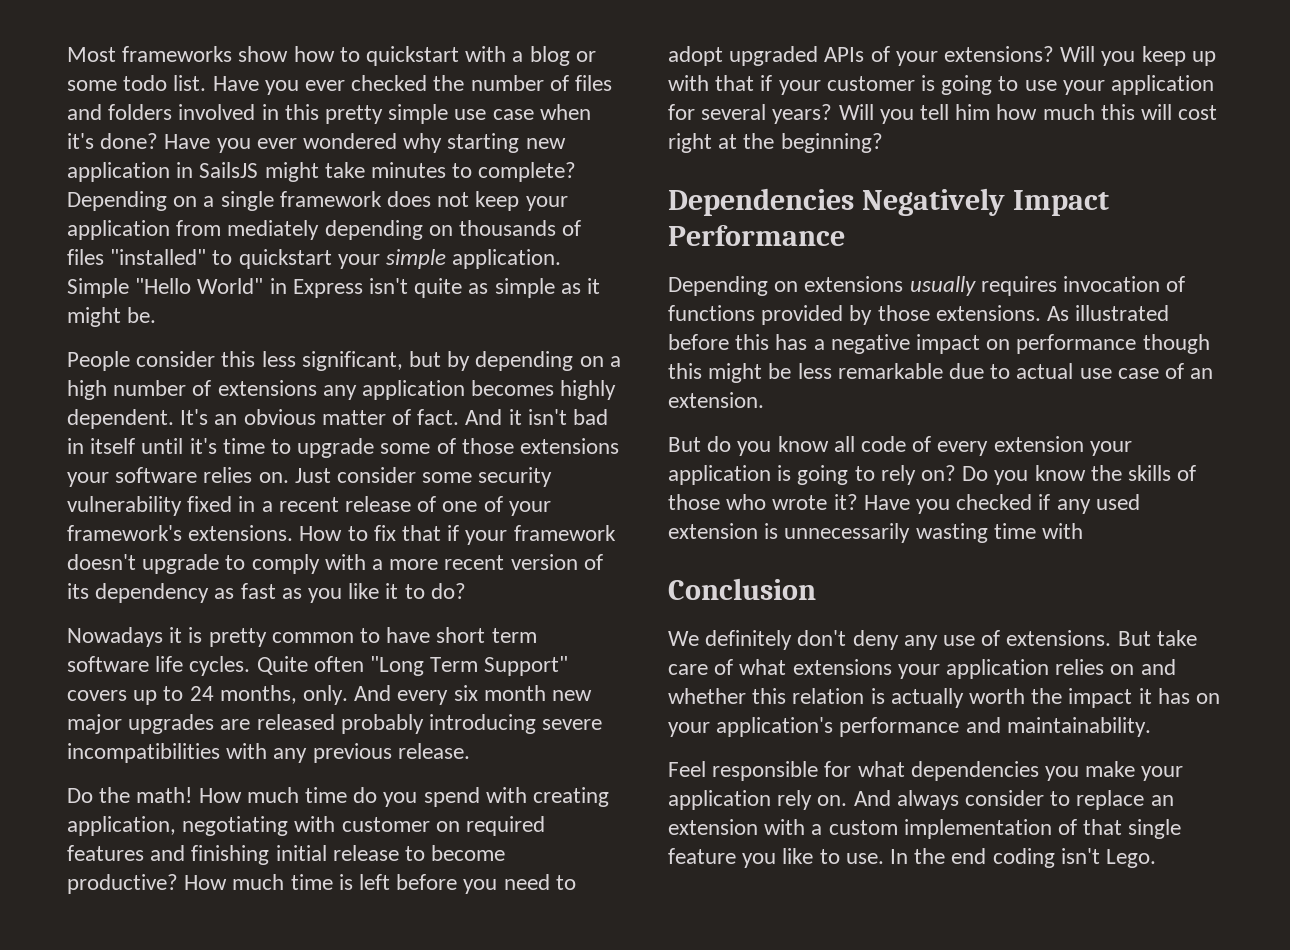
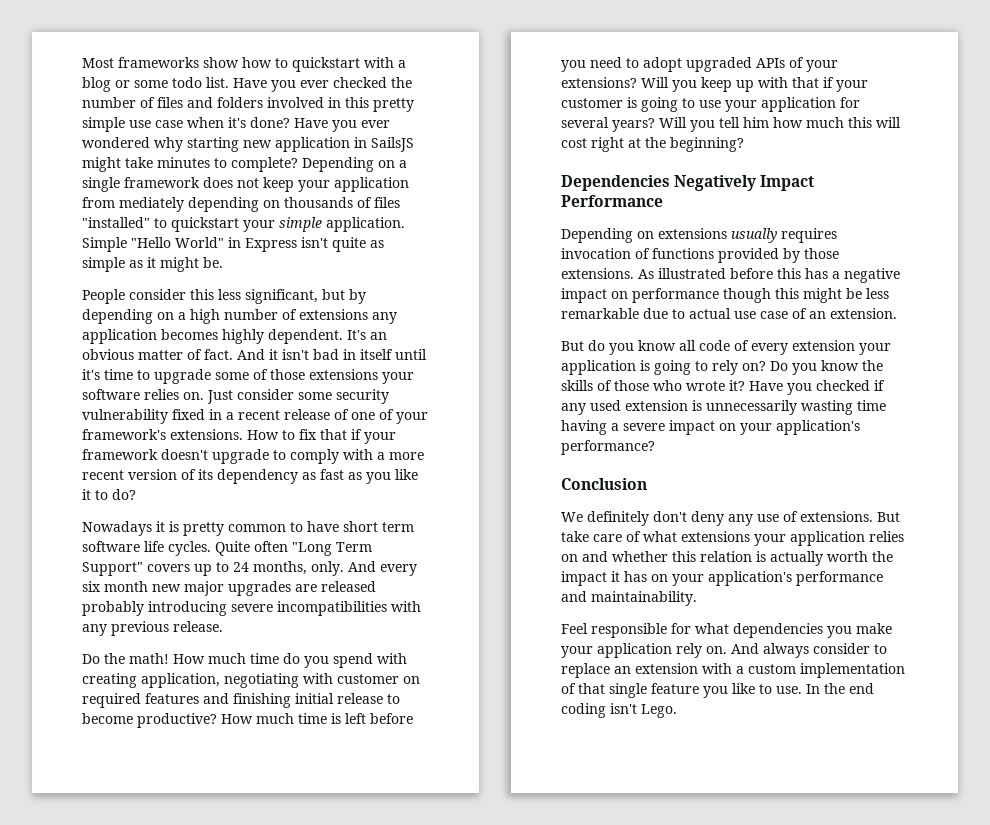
[1042,523,1084,539] with -> [561,420,860,435] [561,440,655,455] having a severe impact on your application's performance?

